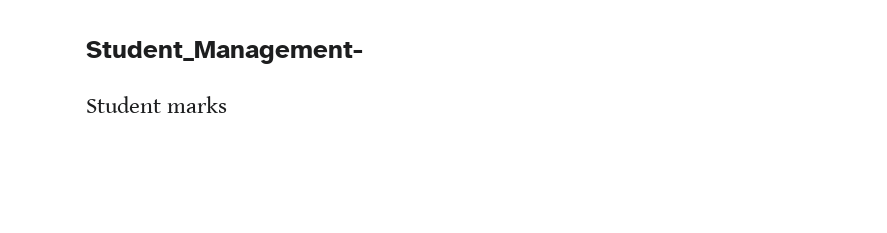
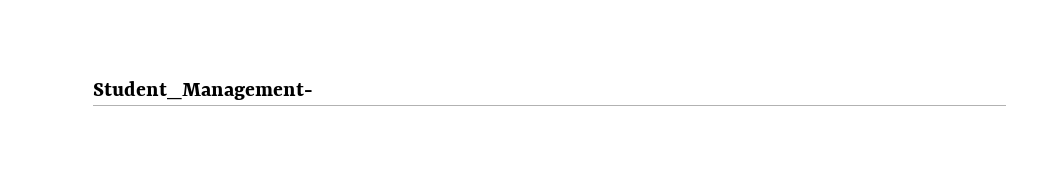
[86,96,228,113] // Student marks -> (313, 90) none

